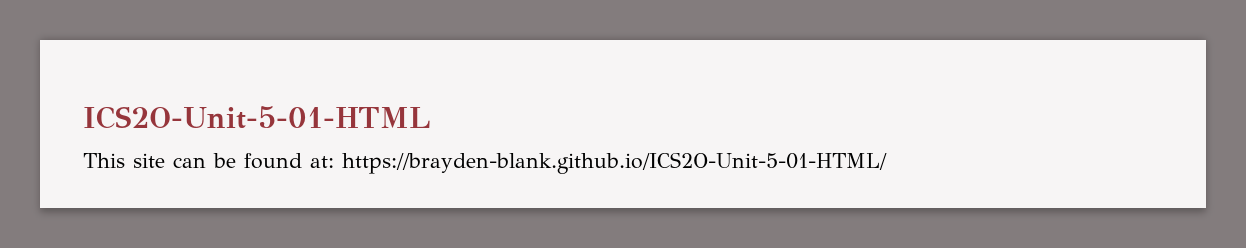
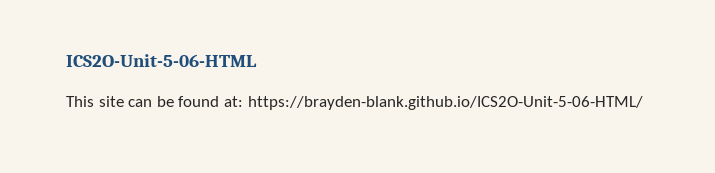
[83,106,431,129] ICS2O-Unit-5-01-HTML -> [66,54,257,67] ICS2O-Unit-5-06-HTML
[342,152,887,174] https://brayden-blank.github.io/ICS2O-Unit-5-01-HTML/ -> [247,96,643,110] https://brayden-blank.github.io/ICS2O-Unit-5-06-HTML/

